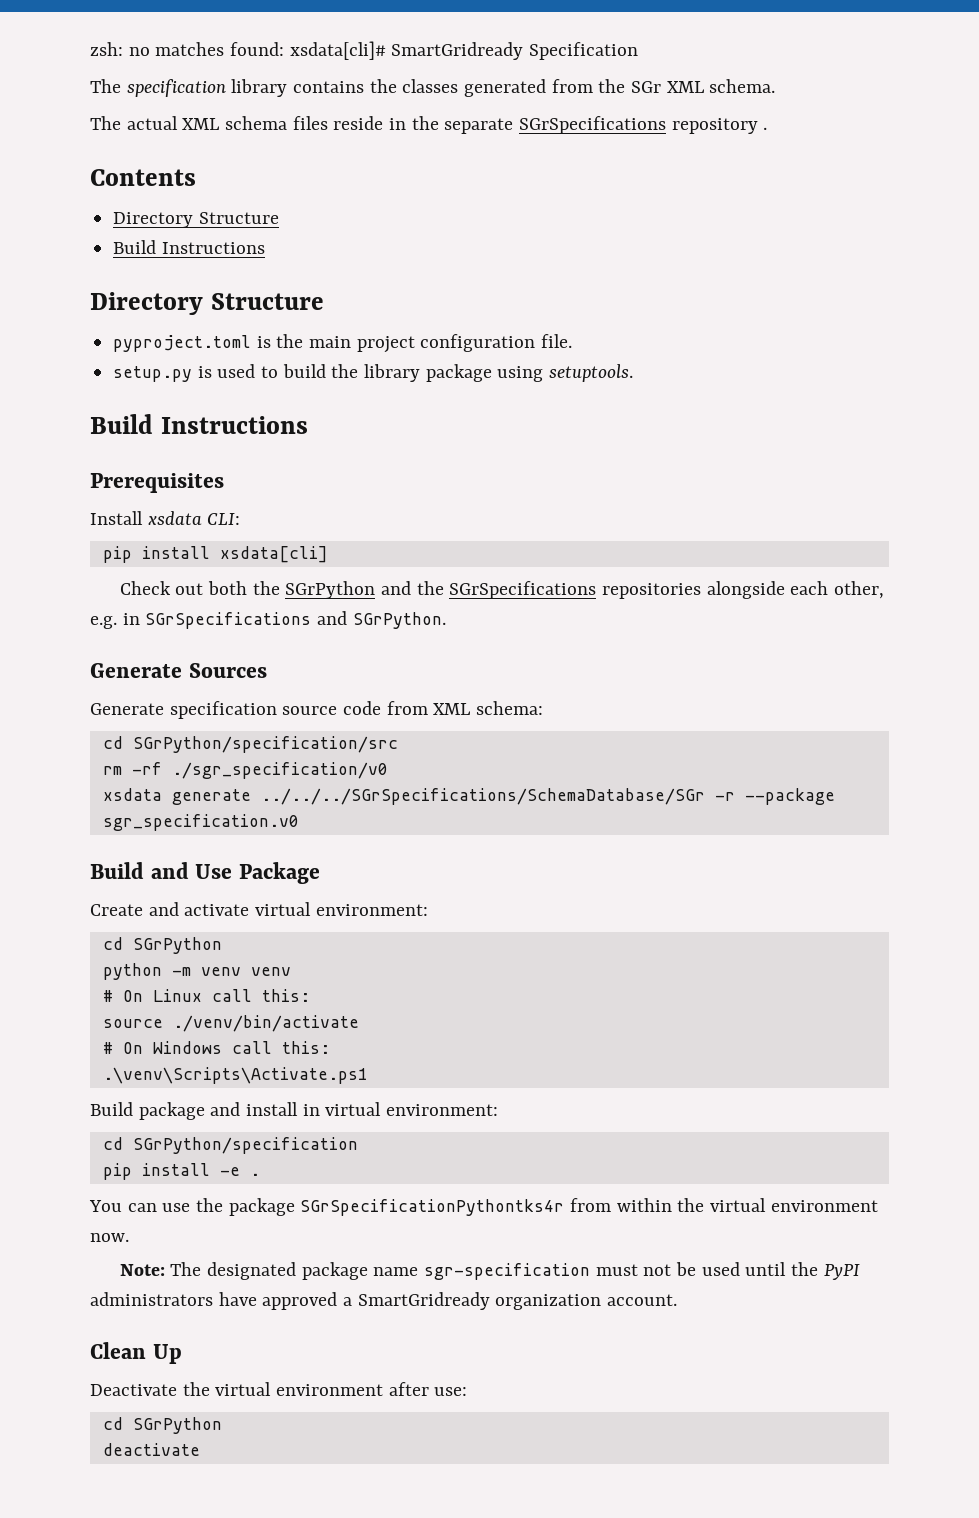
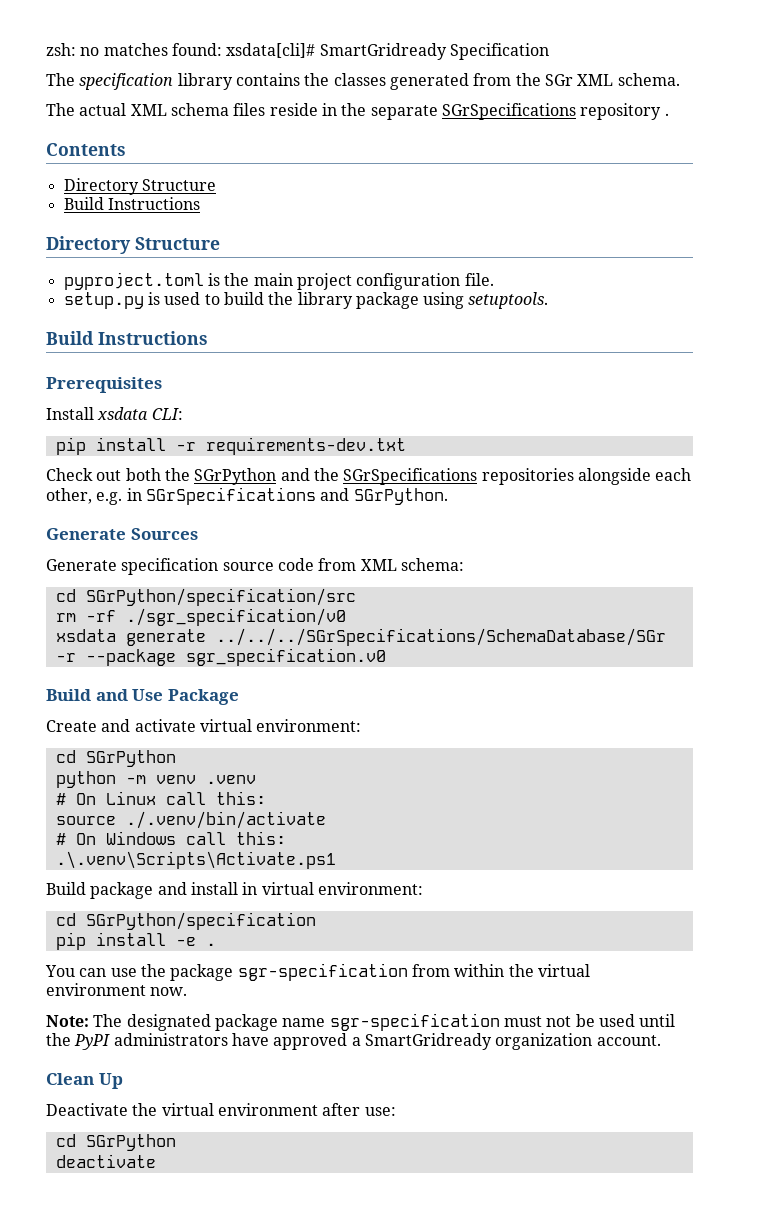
[219,546,328,563] xsdata[cli] -> [175,437,406,455] -r requirements-dev.txt
[250,967,291,976] venv -> [205,775,256,784] .venv
[172,1015,359,1032] ./venv/bin/activate -> [125,811,326,829] ./.venv/bin/activate
[102,1067,368,1084] .\venv\Scripts\Activate.ps1 -> [55,851,336,869] .\.venv\Scripts\Activate.ps1
[300,1199,565,1216] SGrSpecificationPythontks4r -> [237,963,408,981] sgr-specification

